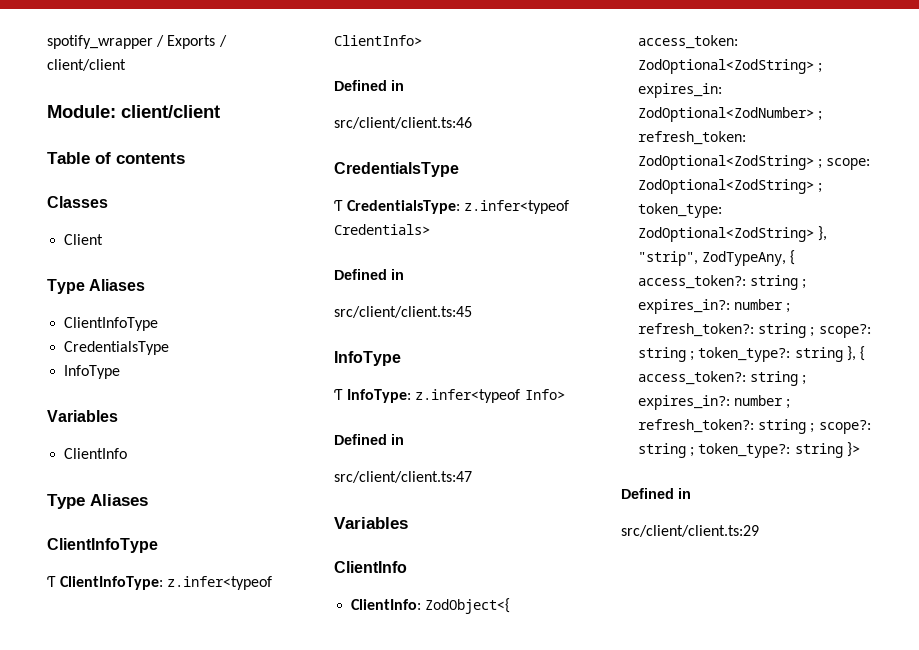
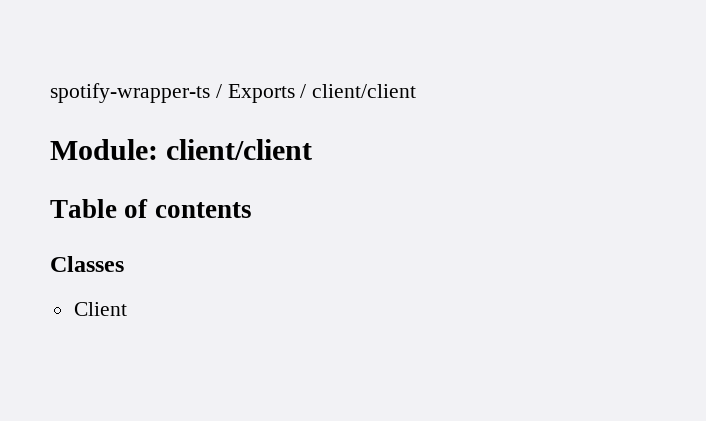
[47,35,153,49] spotify_wrapper -> [50,83,210,103] spotify-wrapper-ts
[47,279,146,294] [64,317,159,331] [64,341,170,355] [64,365,121,379] [47,410,118,422] [64,448,128,459] [47,494,148,509] [47,538,158,553] [47,576,273,590] [334,35,422,46] [334,80,404,91] [334,117,472,129] [334,162,459,177] [334,200,570,214] [334,224,430,235] [334,269,404,280] [334,306,472,318] [334,351,401,366] [334,389,565,403] [334,434,404,445] [334,471,472,483] [334,517,408,529] [334,561,407,573] [351,598,511,614] [638,35,739,49] [638,59,823,74] [638,83,723,98] [638,107,823,122] [638,131,747,145] [638,155,871,170] [638,179,823,194] [638,203,723,218] [638,226,828,242] [638,250,796,266] [638,275,807,290] [638,299,791,314] [638,323,871,338] [638,346,865,362] [638,371,807,386] [638,395,791,410] [638,419,871,434] [638,442,860,458] [621,488,691,499] [621,525,759,537] // Type Aliases // ClientInfoType // CredentialsType // InfoType // Variables // ClientInfo // Type Aliases // ClientInfoType // Ƭ ClientInfoType: z.infer<typeof ClientInfo> // Defined in // src/client/client.ts:46 // CredentialsType // Ƭ CredentialsType: z.infer<typeof Credentials> // Defined in // src/client/client.ts:45 // InfoType // Ƭ InfoType: z.infer<typeof Info> // Defined in // src/client/client.ts:47 // Variables // ClientInfo // ClientInfo: ZodObject<{ access_token: ZodOptional<ZodString> ; expires_in: ZodOptional<ZodNumber> ; refresh_token: ZodOptional<ZodString> ; scope: ZodOptional<ZodString> ; token_type: ZodOptional<ZodString> }, "strip", ZodTypeAny, { access_token?: string ; expires_in?: number ; refresh_token?: string ; scope?: string ; token_type?: string }, { access_token?: string ; expires_in?: number ; refresh_token?: string ; scope?: string ; token_type?: string }> // Defined in // src/client/client.ts:29 -> (127, 309) none

